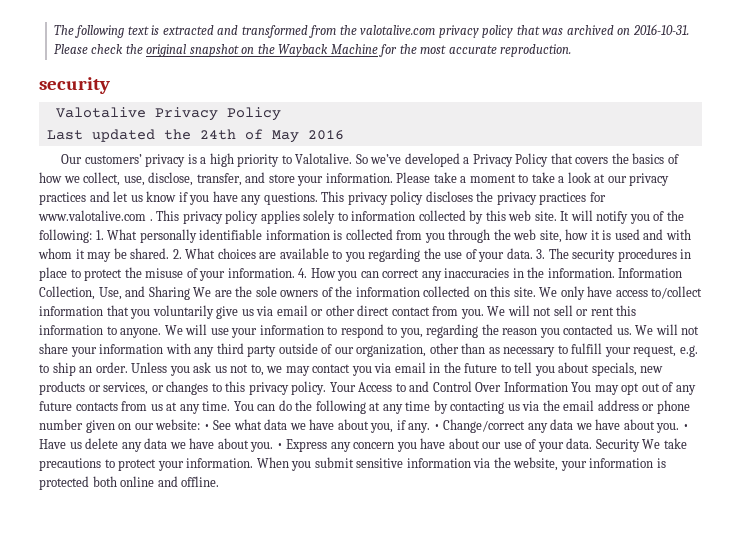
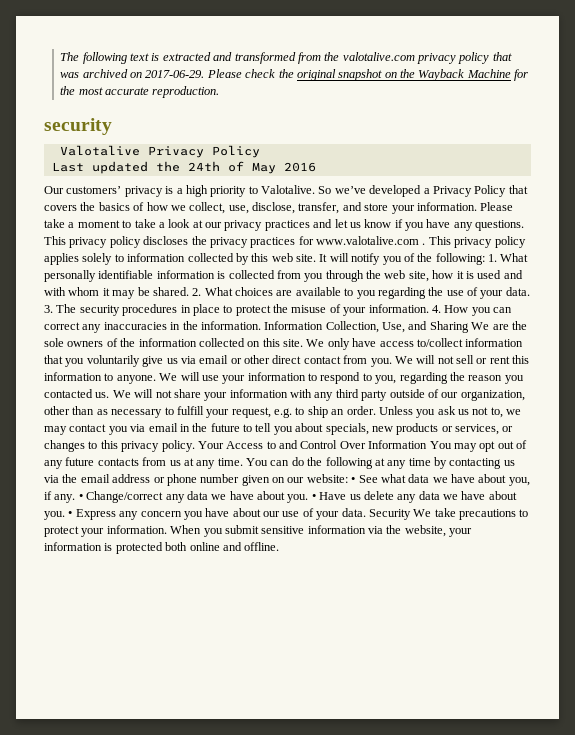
[632,24,689,35] 2016-10-31. -> [145,70,205,78] 2017-06-29.

